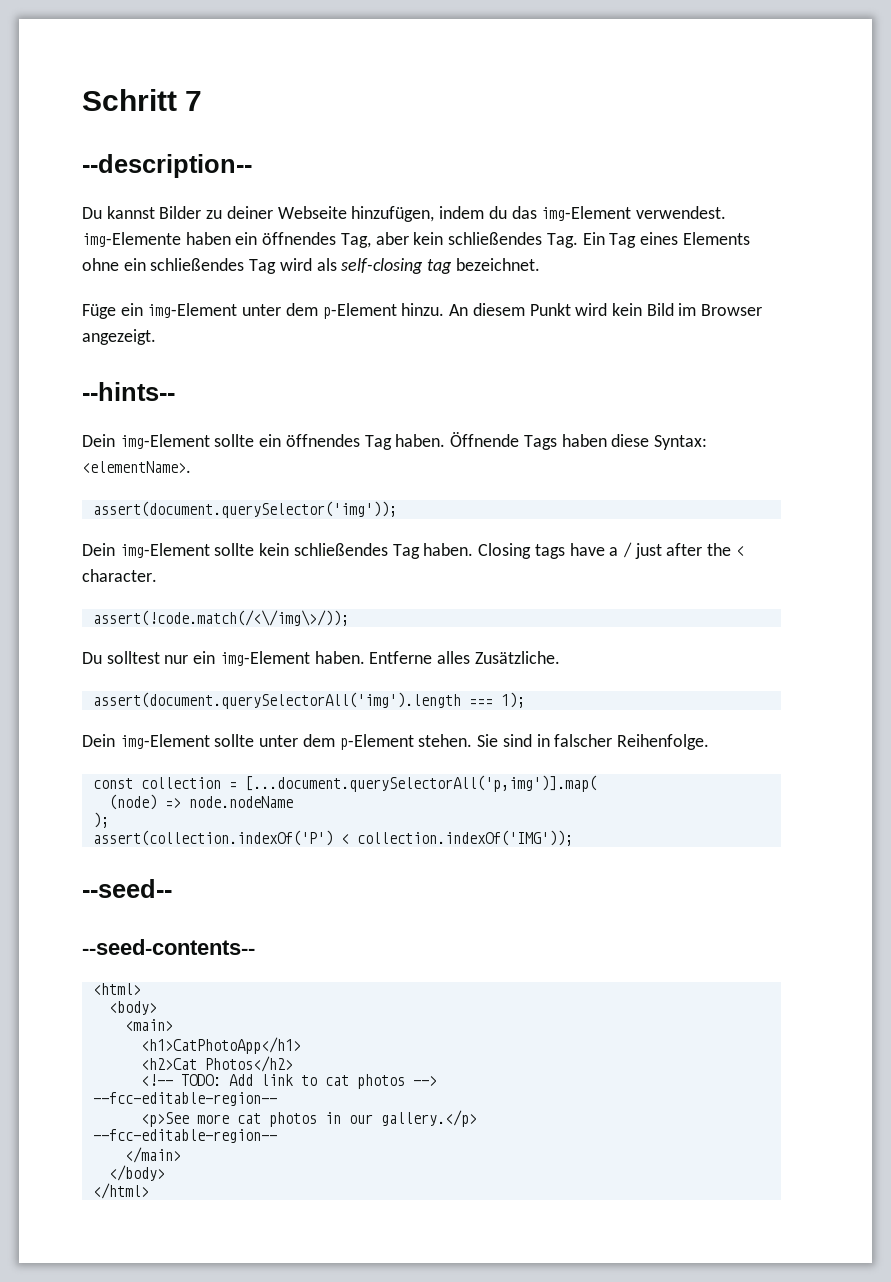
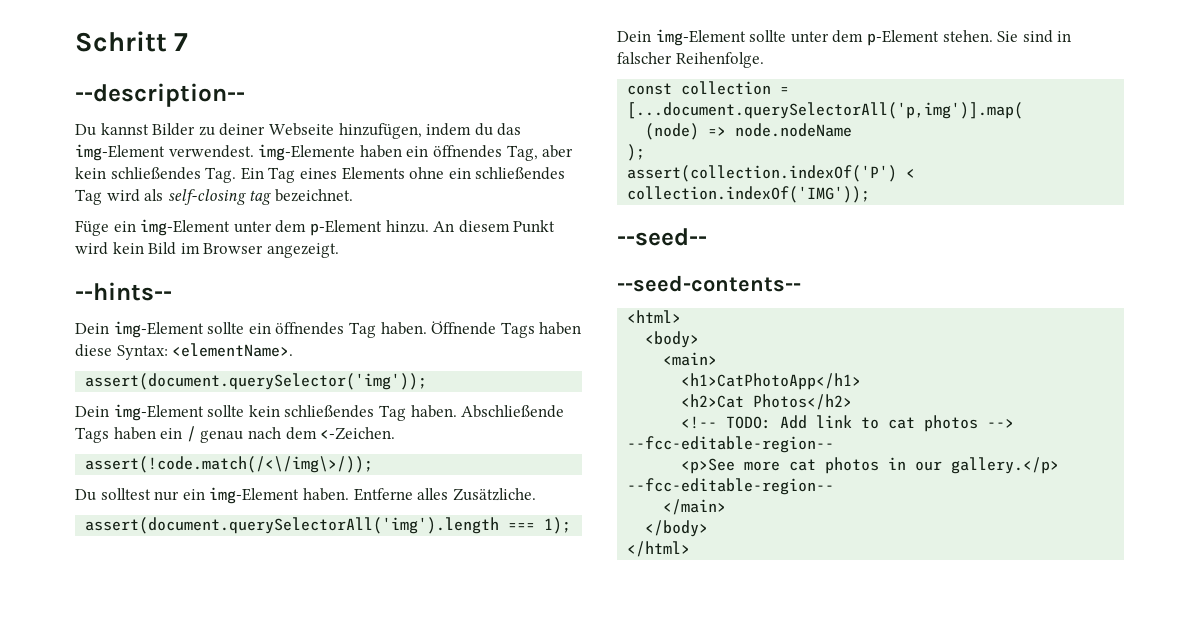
[478,542,744,559] [82,569,157,582] Closing tags have a / just after the < character. -> [461,405,565,418] [75,426,396,443] Abschließende Tags haben ein / genau nach dem <-Zeichen.

